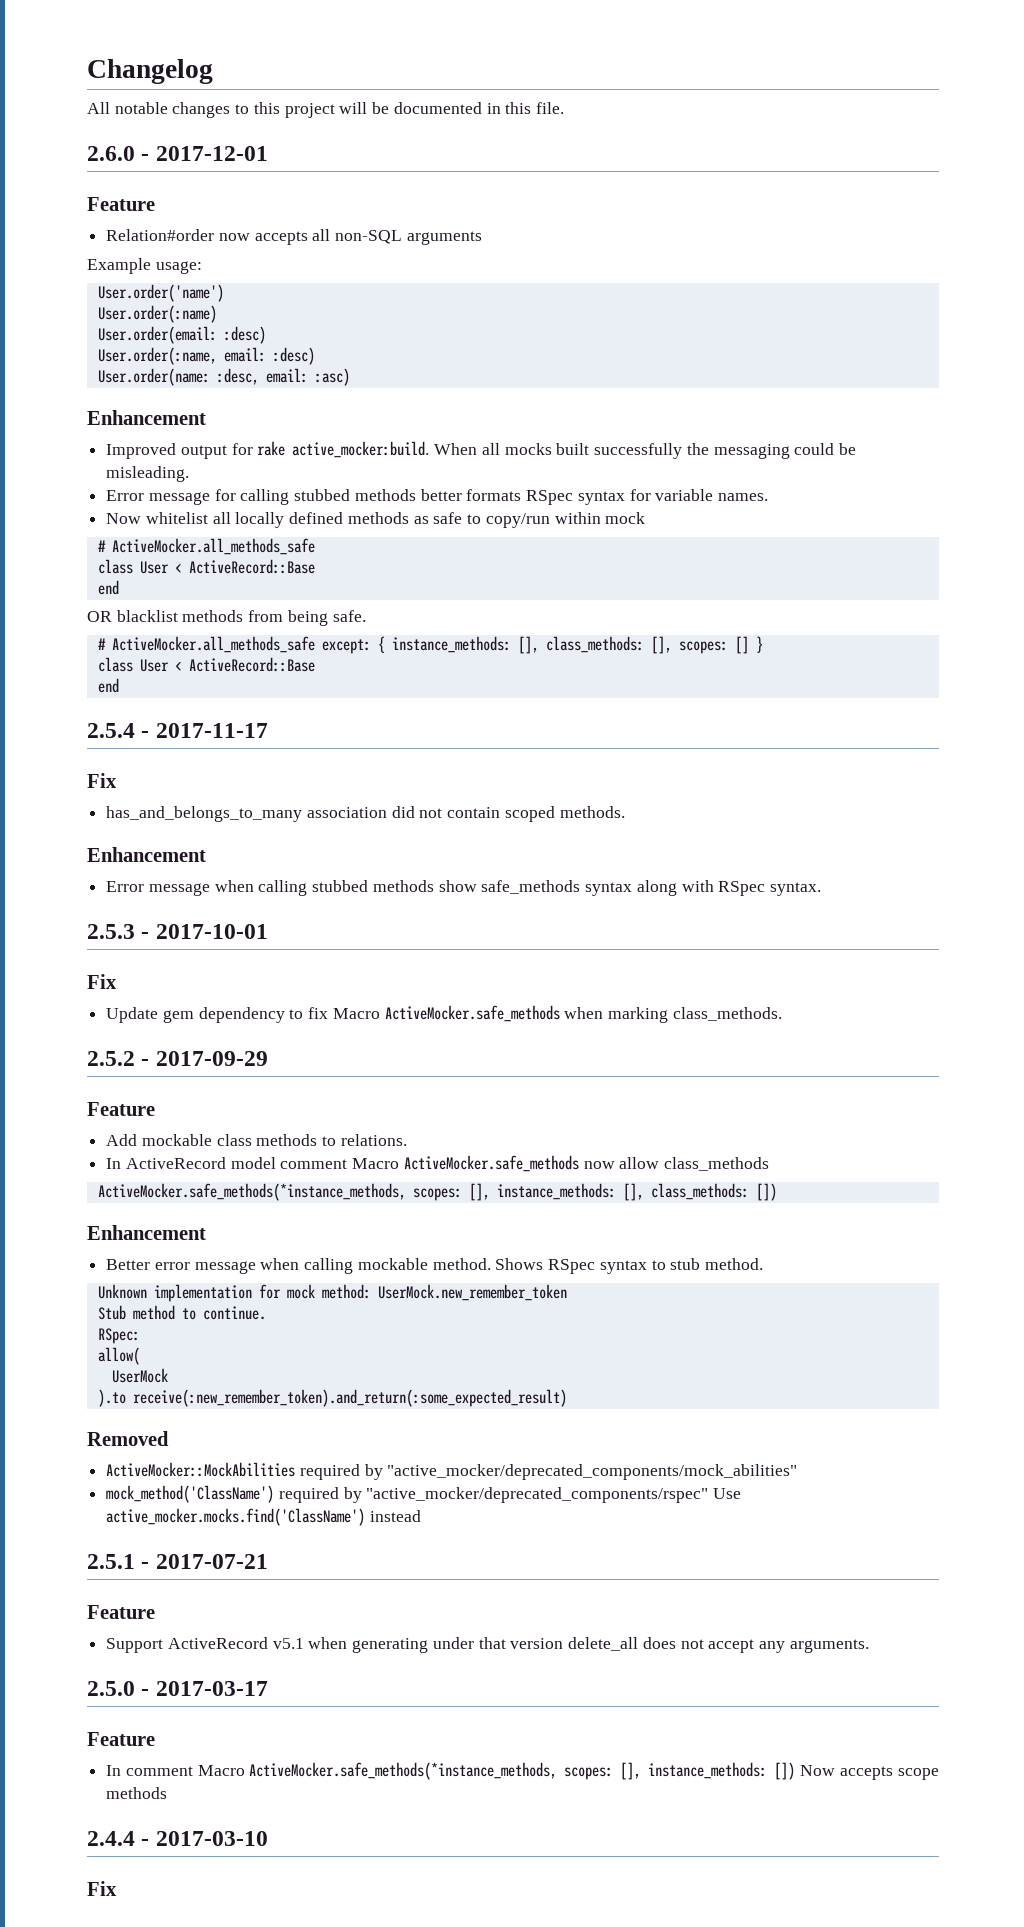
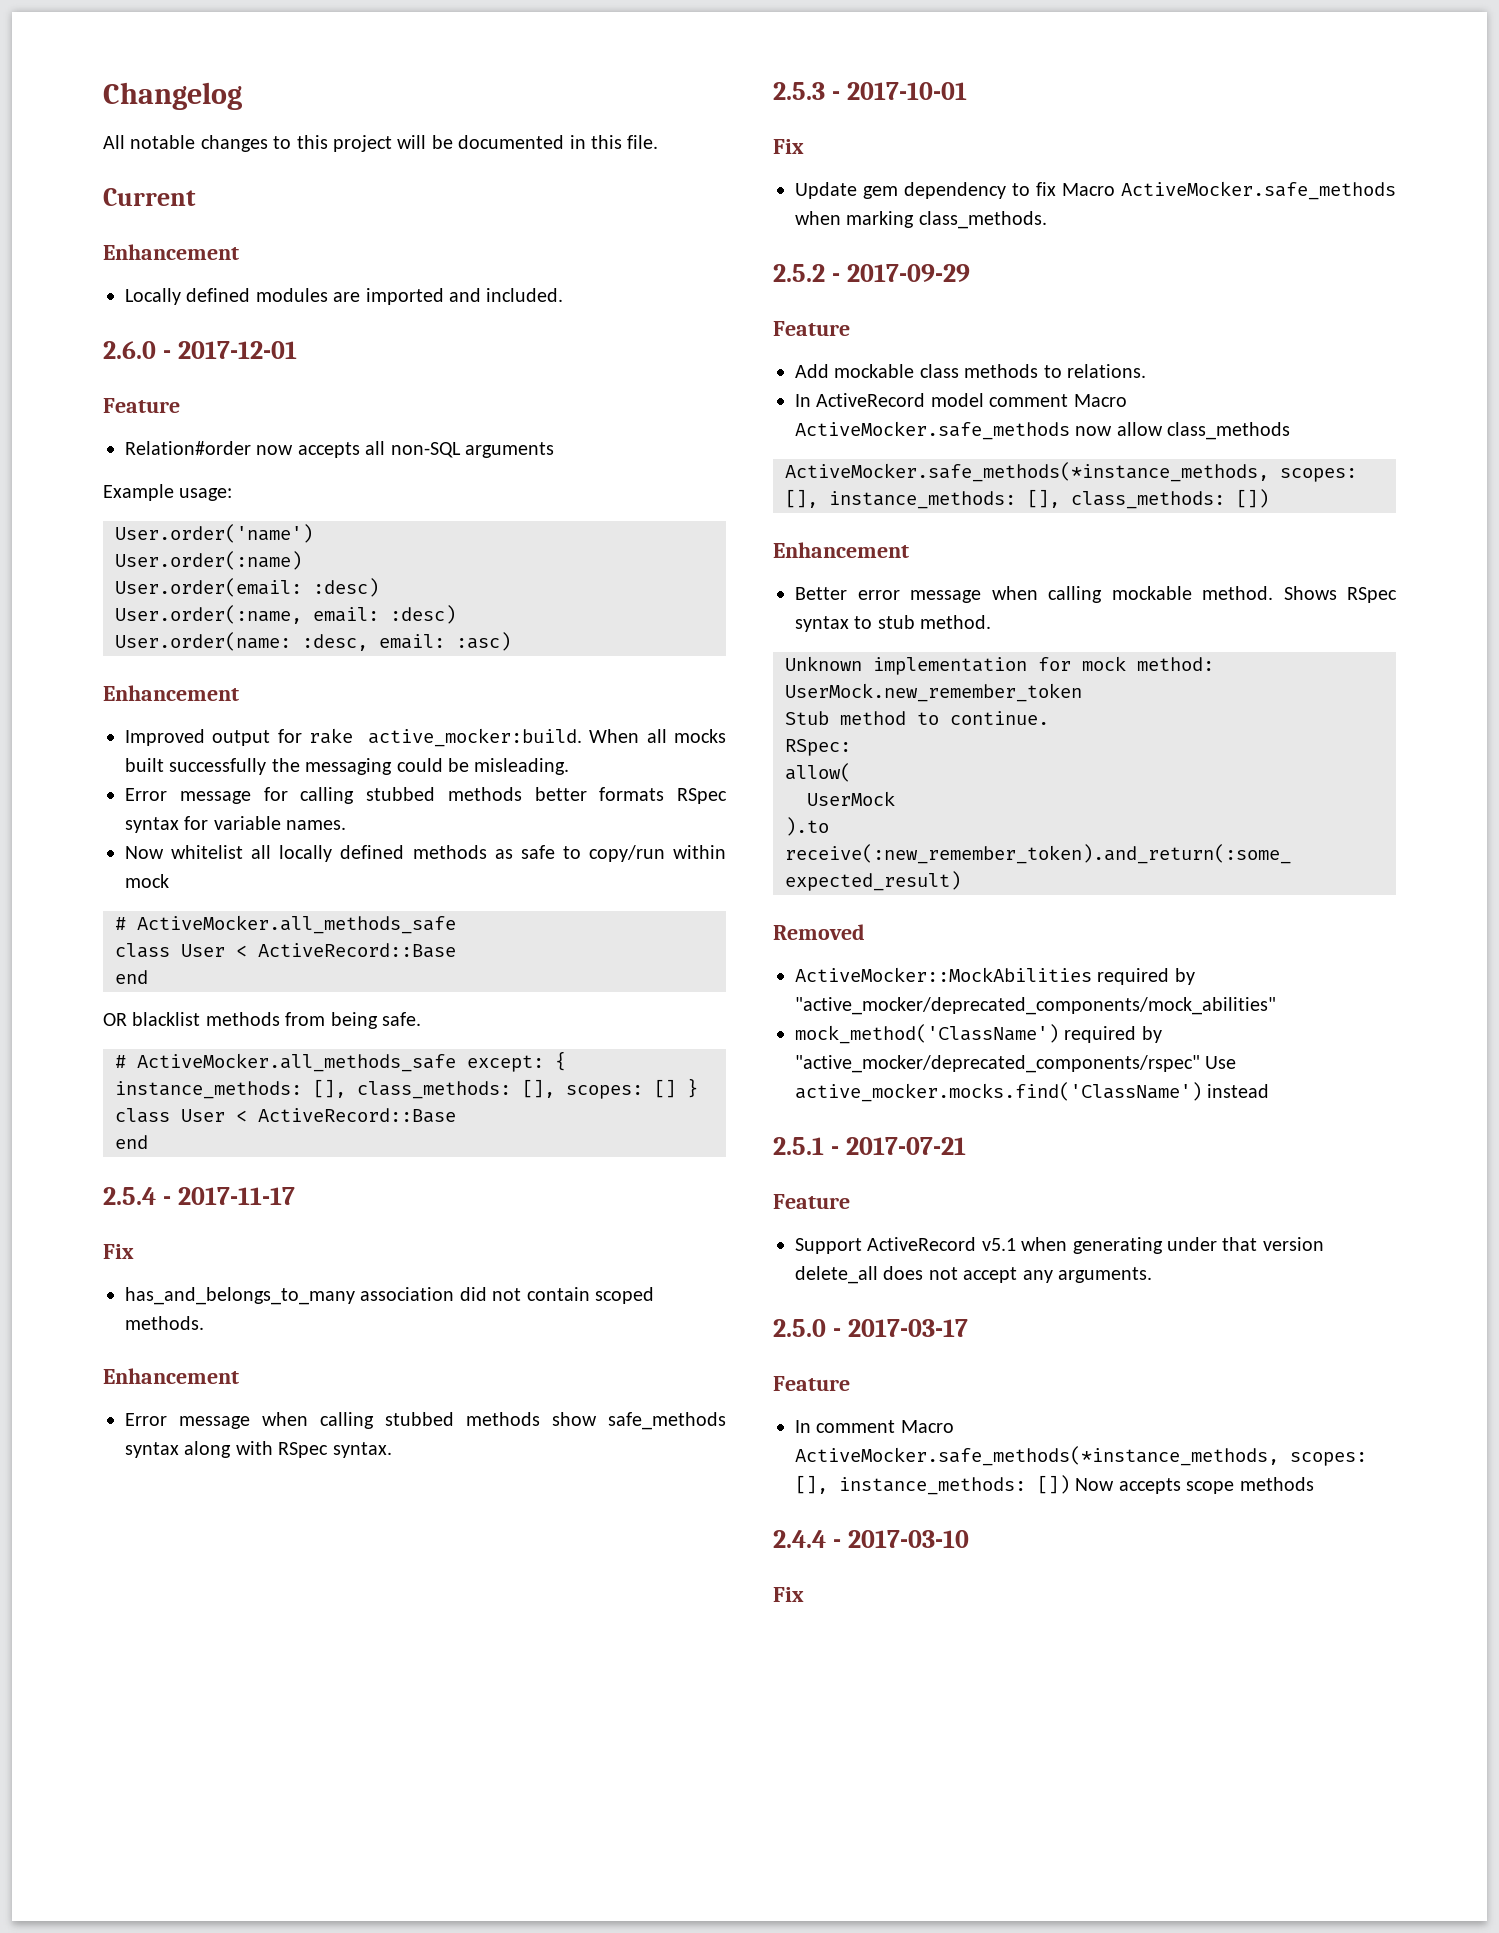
(564, 108) none -> [103,188,196,206] [103,244,239,260] [125,288,564,305] // Current // Enhancement // Locally defined modules are imported and included.

